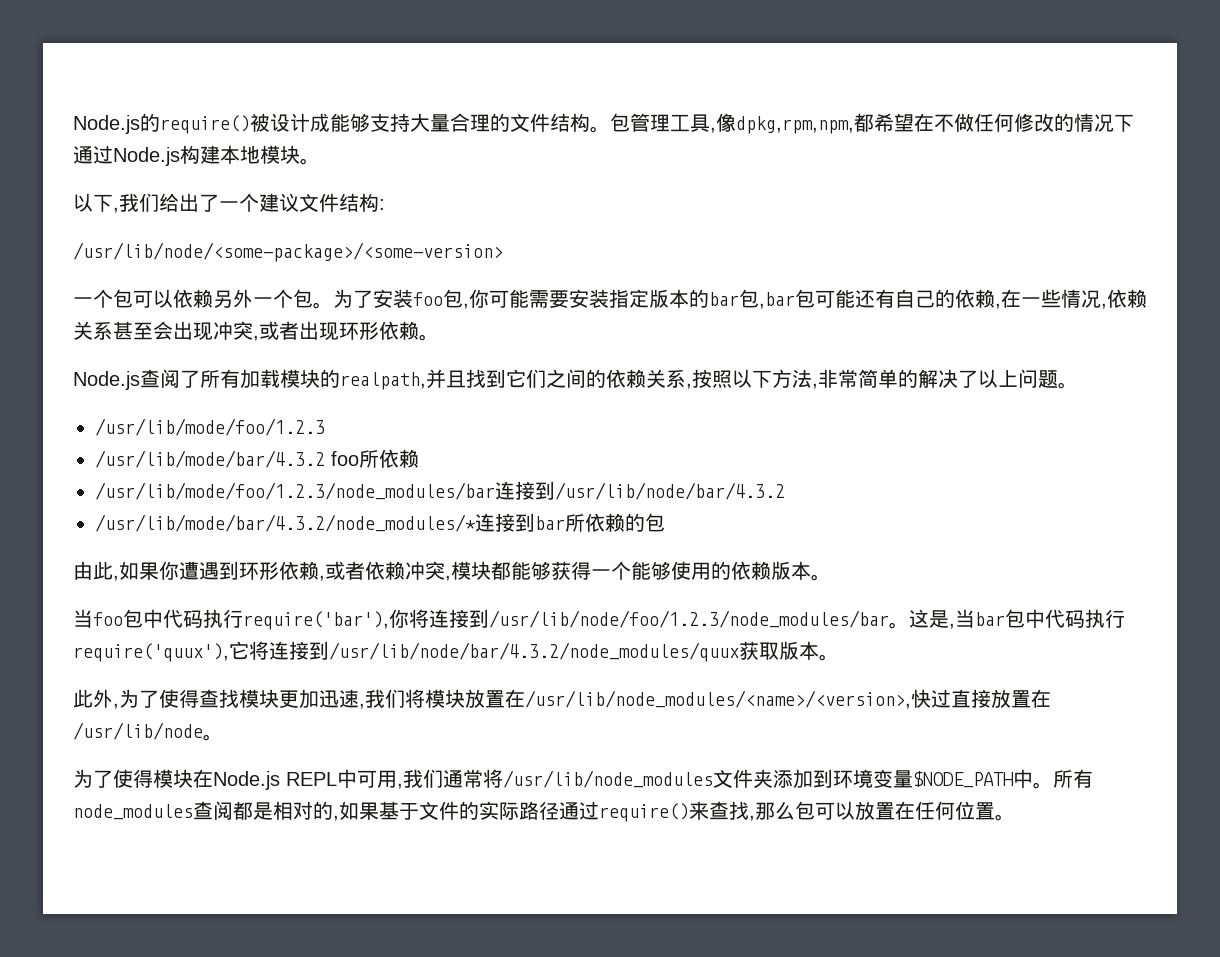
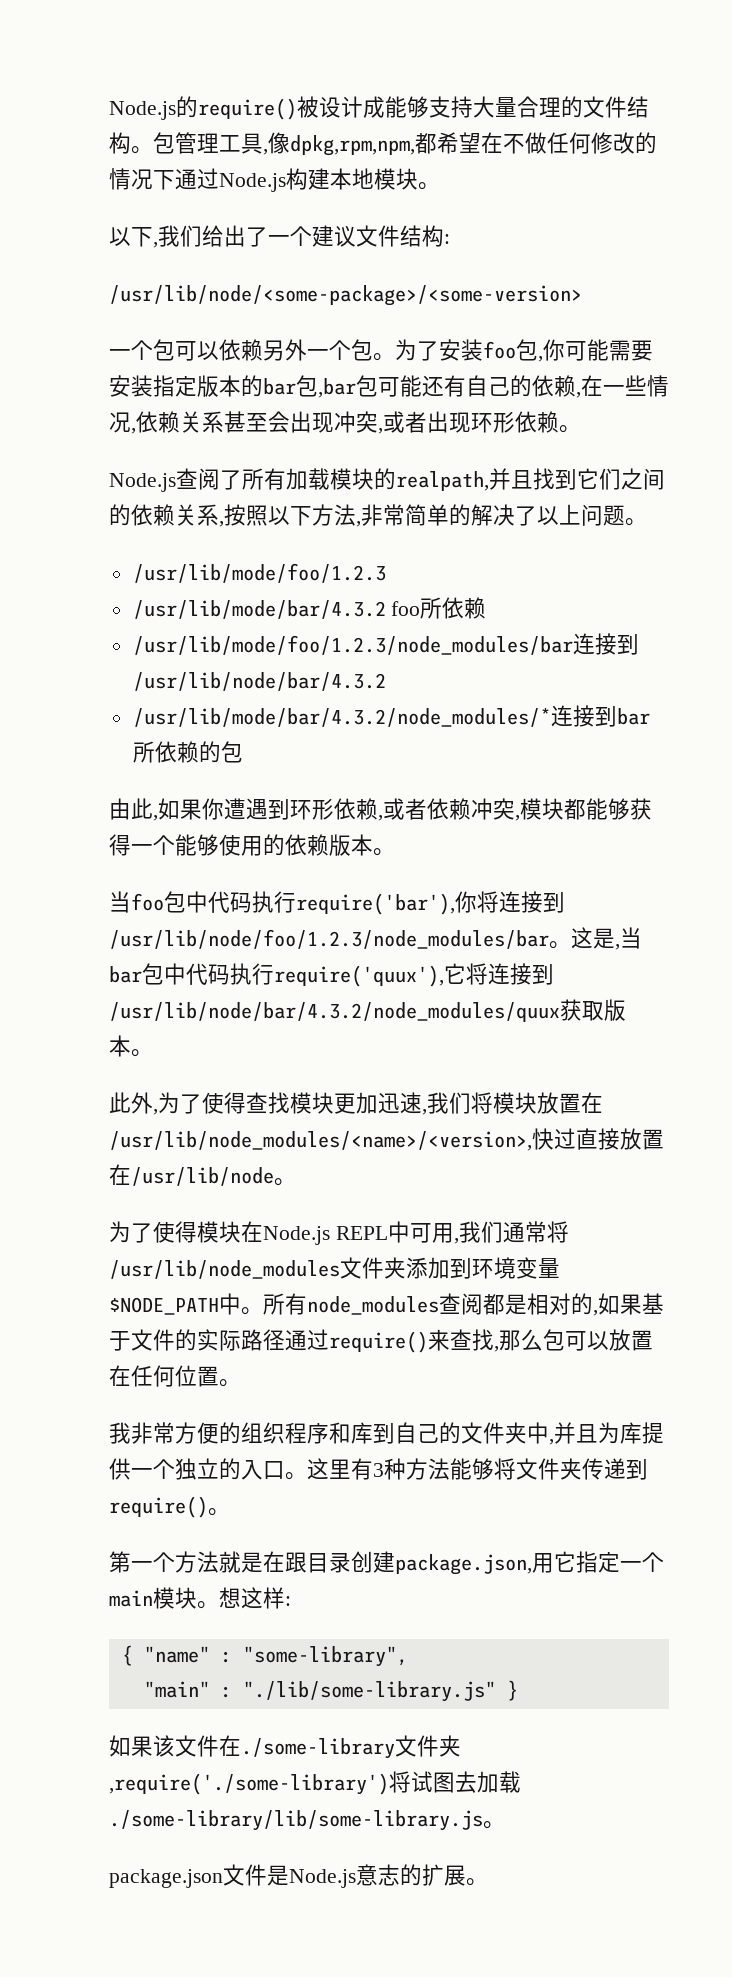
(1015, 817) none -> [109,1422,664,1445] [109,1458,648,1480] [109,1496,230,1518] [109,1551,664,1575] [109,1587,291,1609] [121,1645,408,1667] [143,1680,518,1702] [109,1735,461,1759] [109,1771,521,1795] [109,1810,505,1831] [109,1864,488,1888] // 我非常方便的组织程序和库到自己的文件夹中,并且为库提供一个独立的入口。这里有3种方法能够将文件夹传递到require()。 // 第一个方法就是在跟目录创建package.json,用它指定一个main模块。想这样: // { "name" : "some-library", // "main" : "./lib/some-library.js" } // 如果该文件在./some-library文件夹,require('./some-library')将试图去加载./some-library/lib/some-library.js。 // package.json文件是Node.js意志的扩展。

